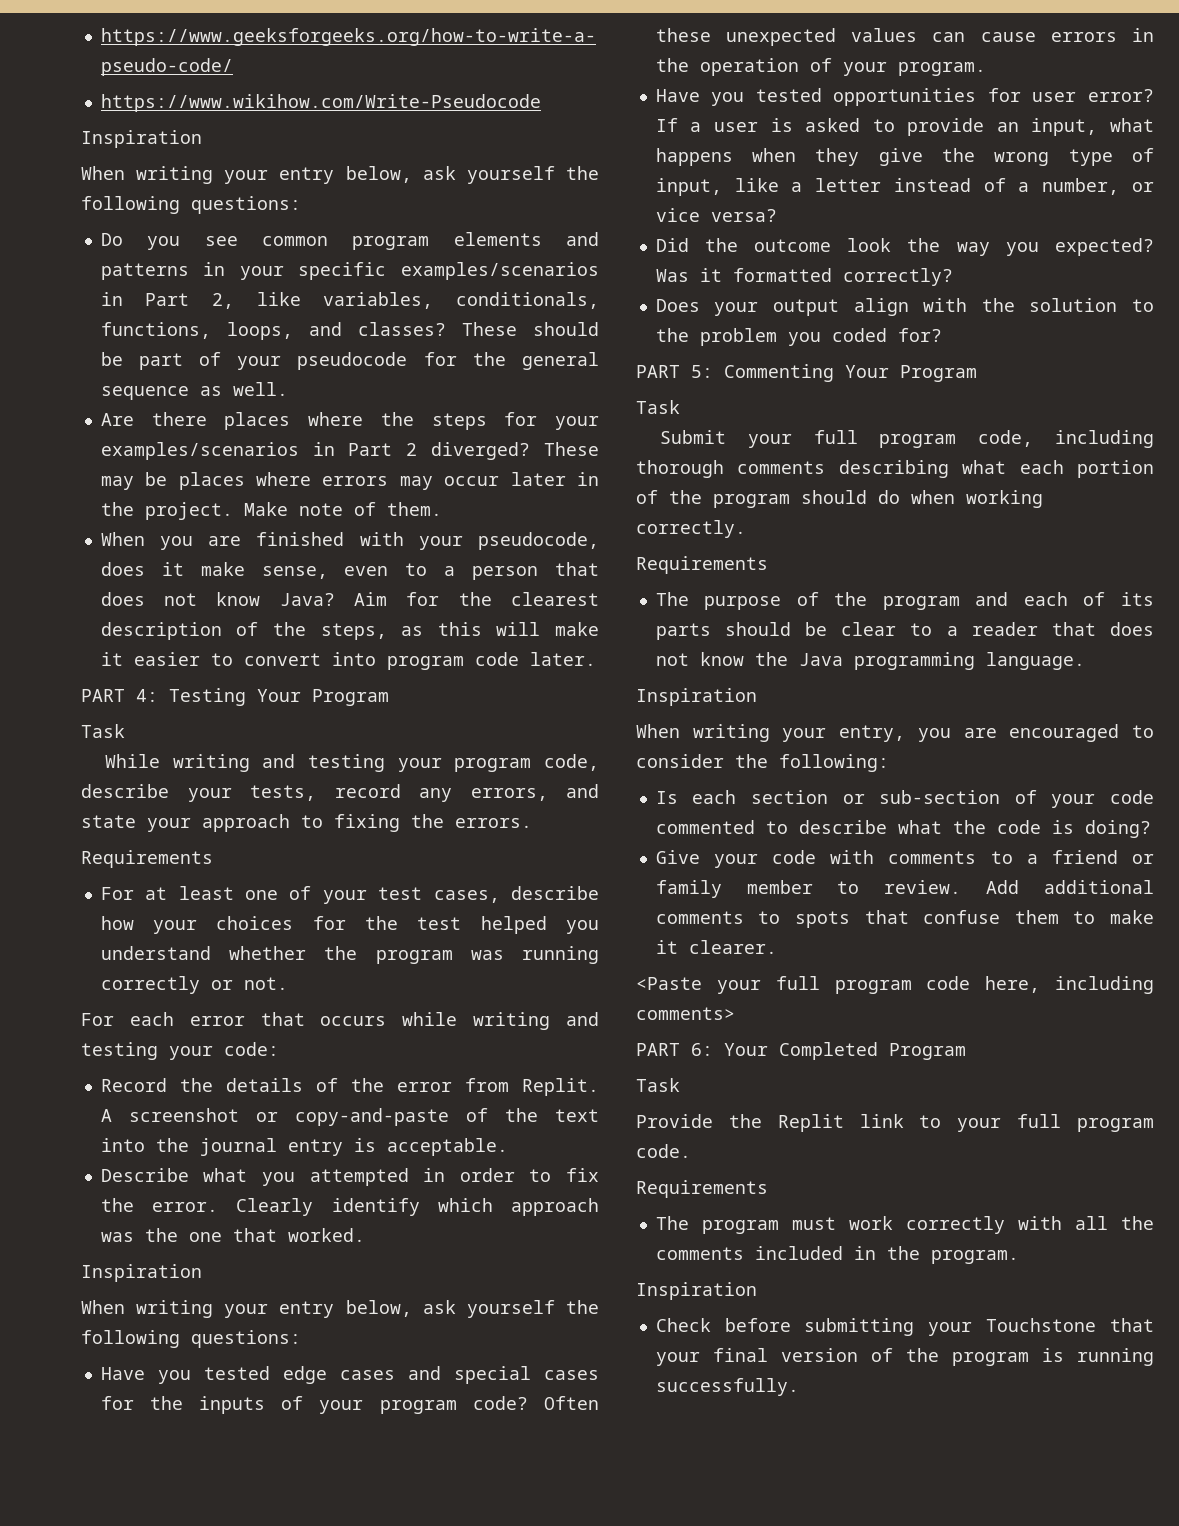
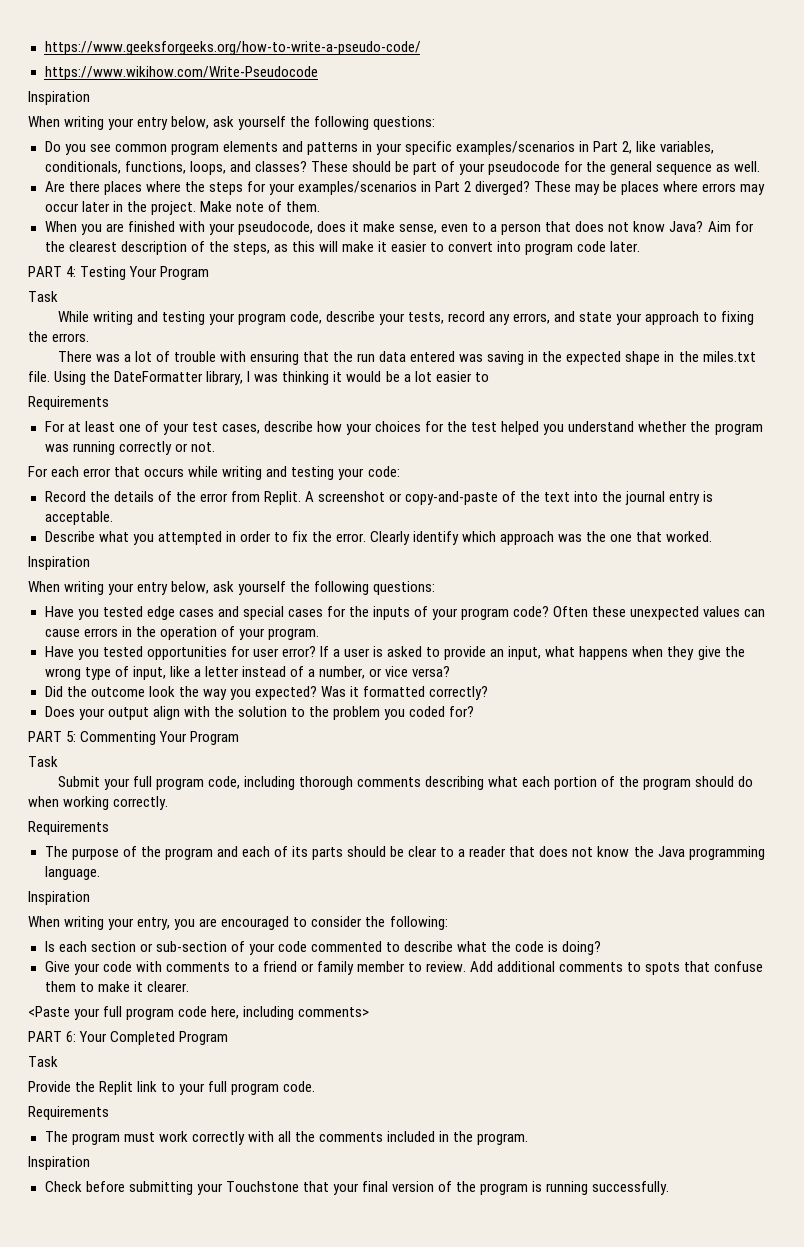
(532, 823) none -> [57,351,756,365] [28,371,489,385] // There was a lot of trouble with ensuring that the run data entered was saving in the expected shape in the miles.txt file. Using the DateFormatter library, I was thinking it would be a lot easier to

